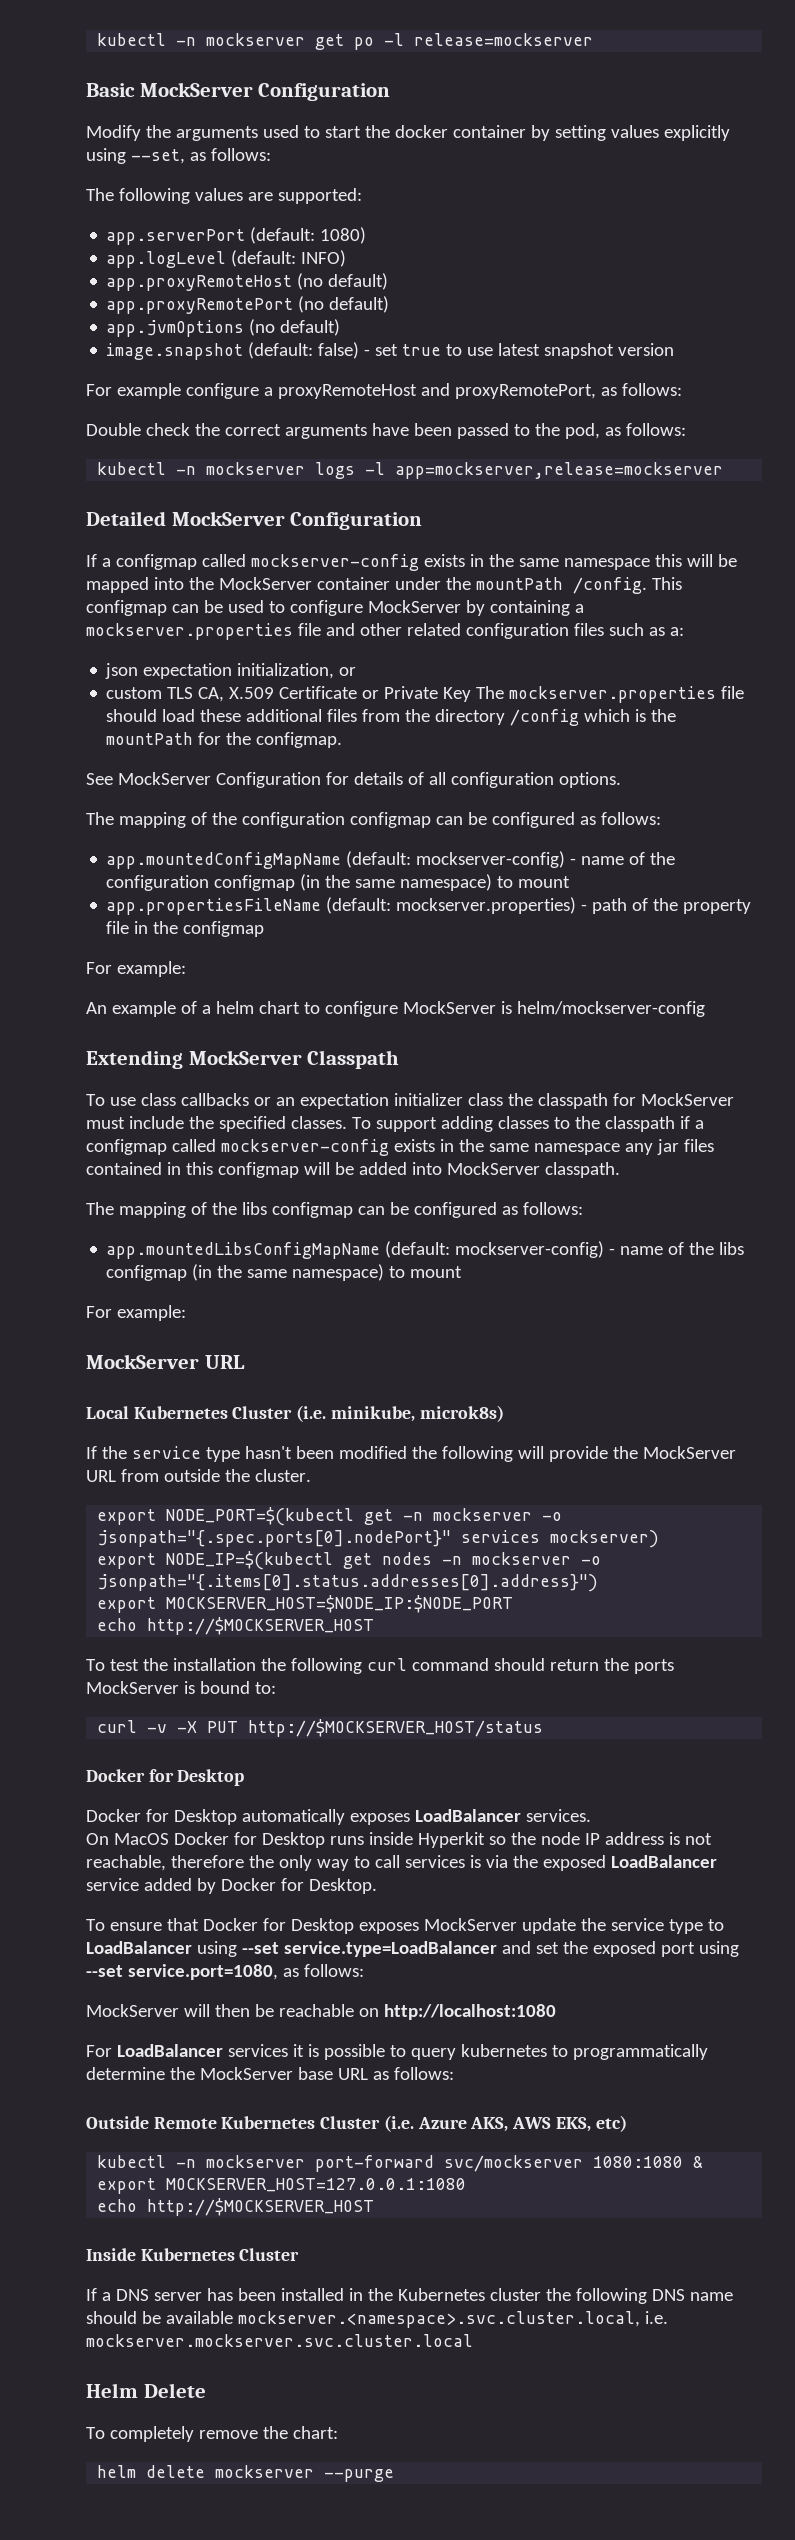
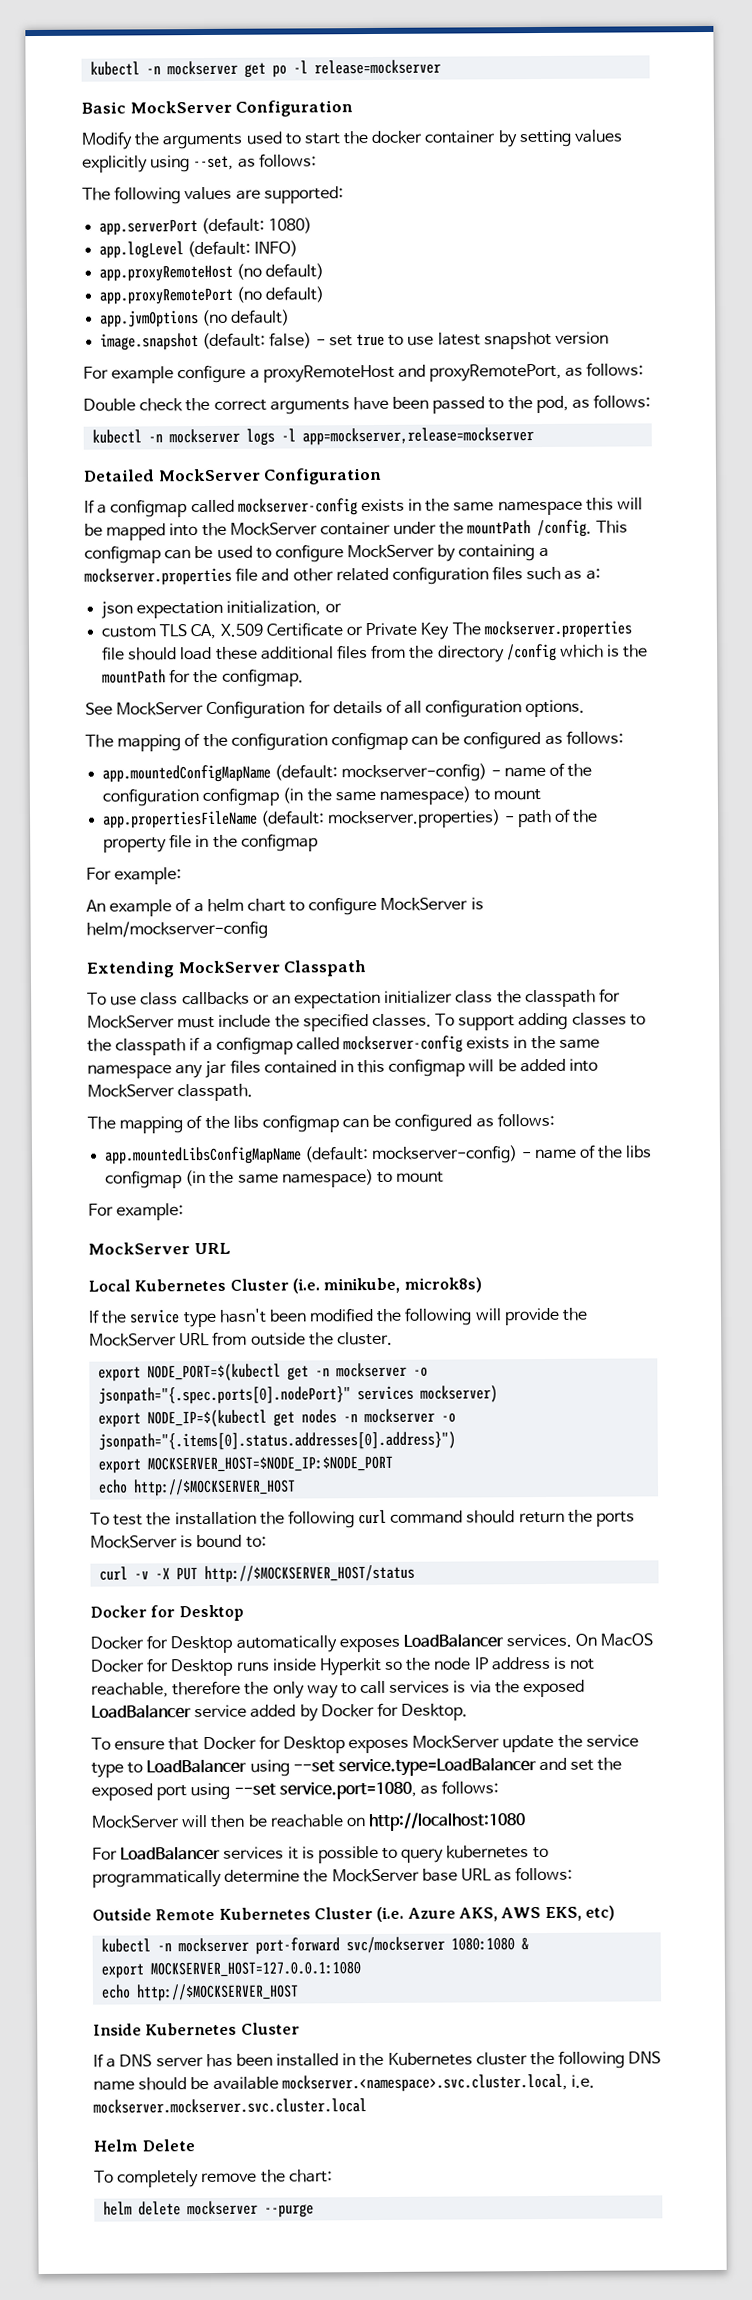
(591, 1815) // -> (573, 1640) none

